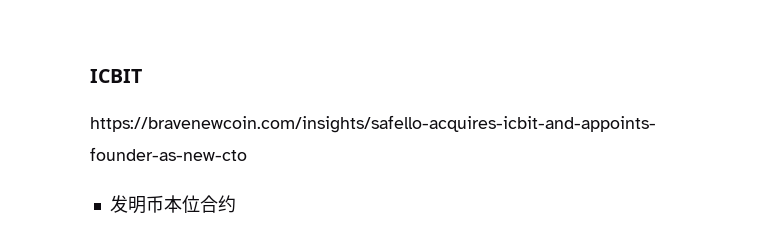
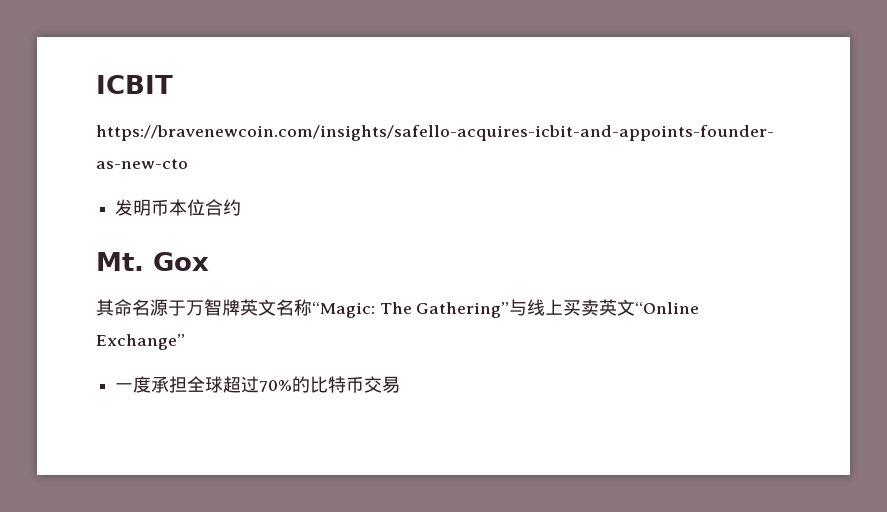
(236, 204) none -> [96,252,209,271] [96,299,700,318] [96,334,185,350] [115,376,401,393] // Mt. Gox // 其命名源于万智牌英文名称“Magic: The Gathering”与线上买卖英文“Online Exchange” // 一度承担全球超过70%的比特币交易

